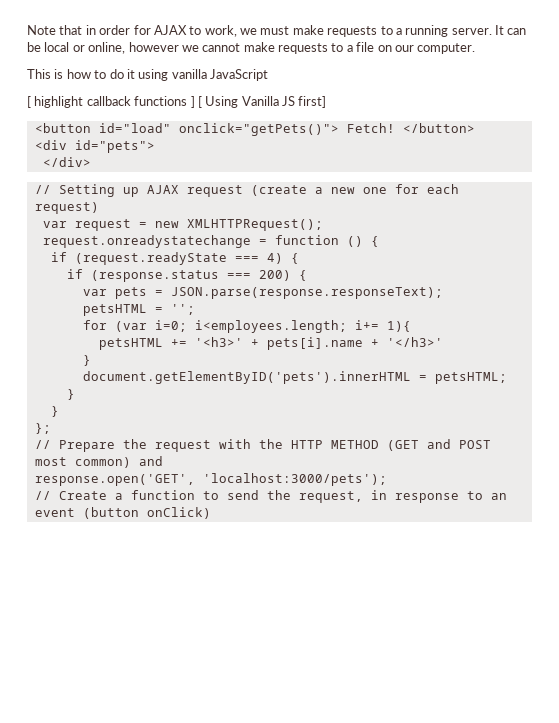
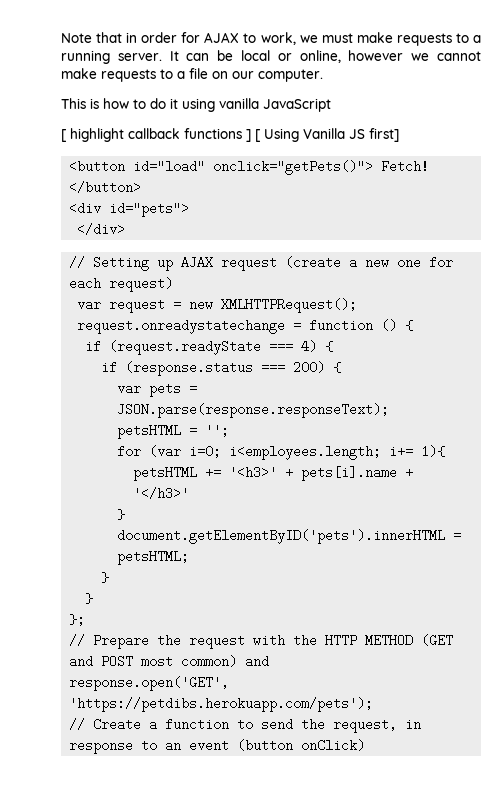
[202,473,387,486] 'localhost:3000/pets'); -> [69,697,374,712] 'https://petdibs.herokuapp.com/pets');

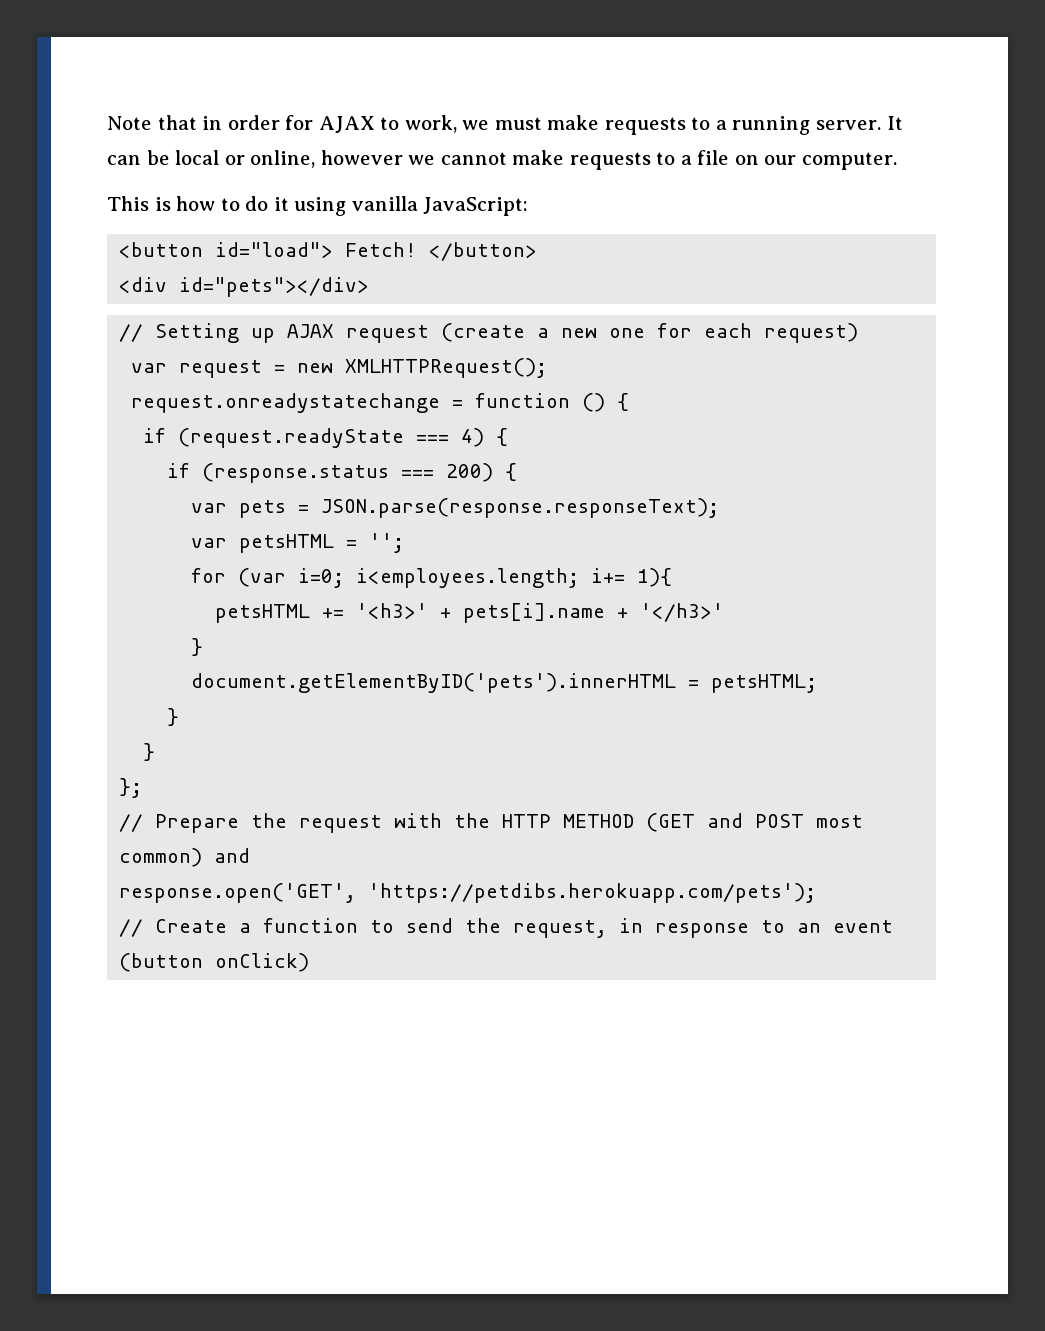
[263,98,331,112] [61,128,399,142] JavaScript // [ highlight callback functions ] [ Using Vanilla JS first] -> [423,197,529,216] JavaScript:
[133,160,374,175] id="load" onclick="getPets()"> -> [215,242,334,258] id="load">
[109,202,190,217] [77,223,126,236] id="pets"> // </div> -> [179,277,370,297] id="pets"></div>
(390, 410) none -> [191,538,228,548] var

